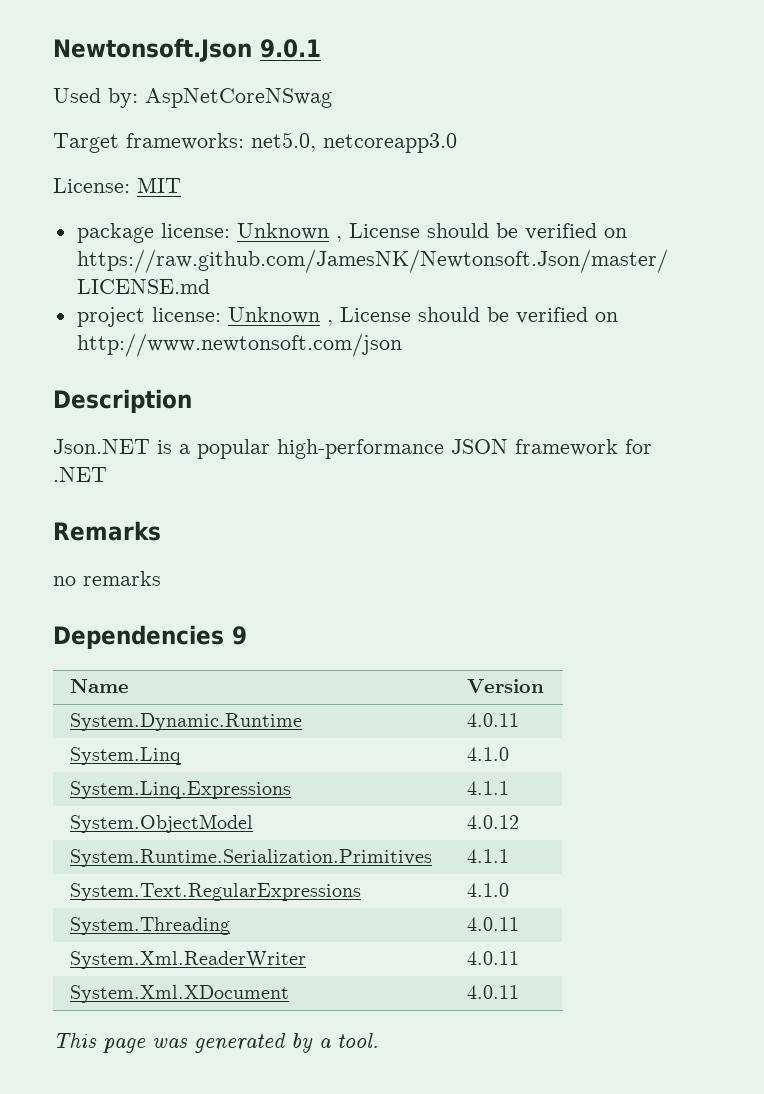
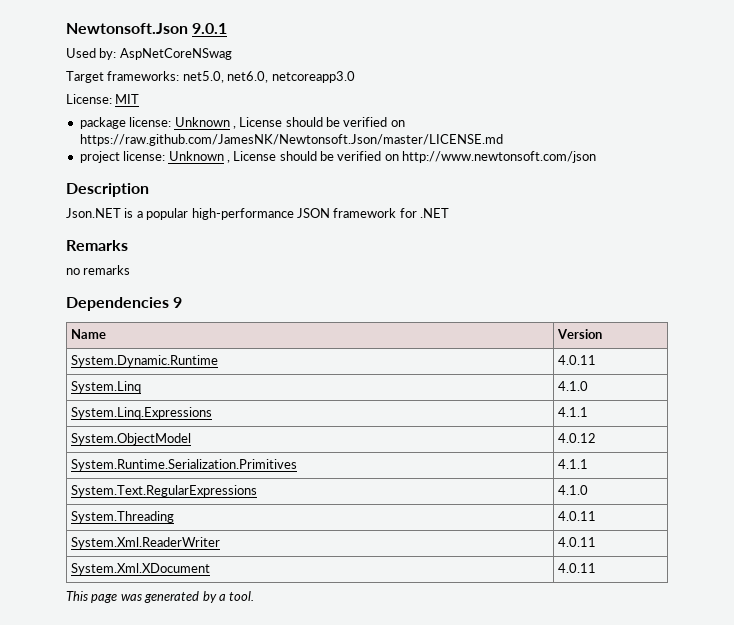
(316, 142) none -> [227,71,269,83] net6.0,

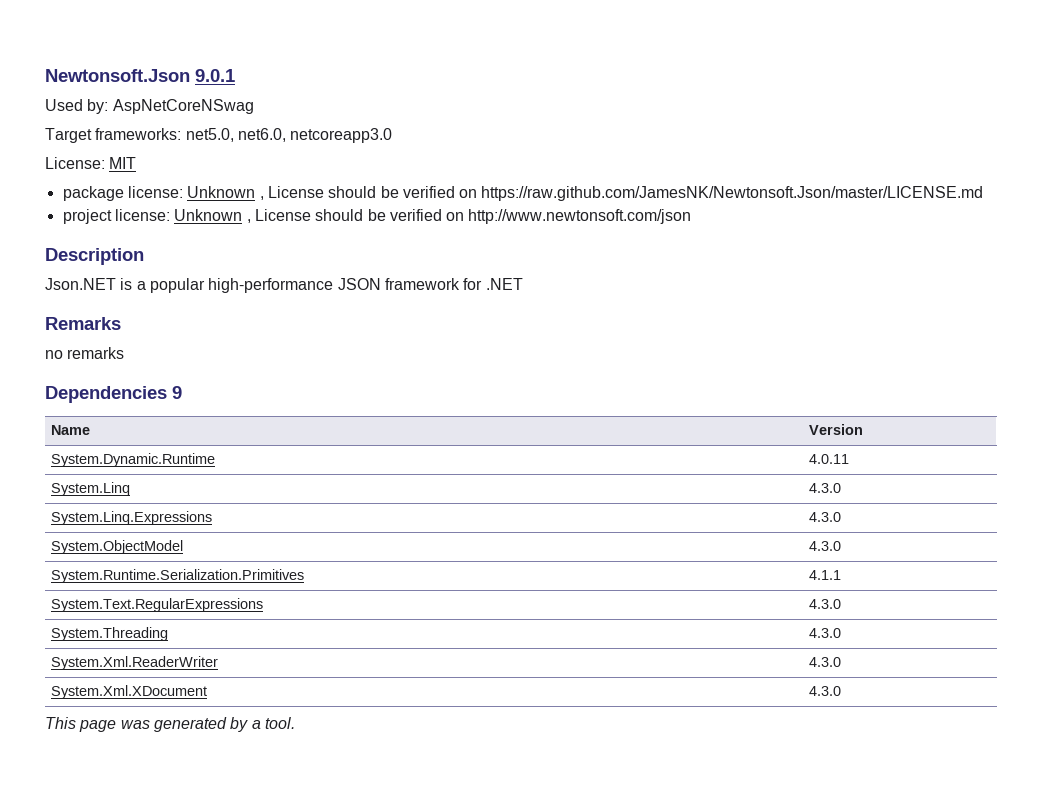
[558,381,589,391] 4.1.0 -> [809,483,842,493] 4.3.0
[558,407,589,417] 4.1.1 -> [809,512,842,522] 4.3.0
[558,433,597,443] 4.0.12 -> [809,541,842,551] 4.3.0
[558,485,589,495] 4.1.0 -> [809,599,842,609] 4.3.0
[558,511,597,521] 4.0.11 -> [809,628,842,638] 4.3.0
[558,537,597,547] 4.0.11 -> [809,657,842,667] 4.3.0
[558,563,597,573] 4.0.11 -> [809,686,842,696] 4.3.0

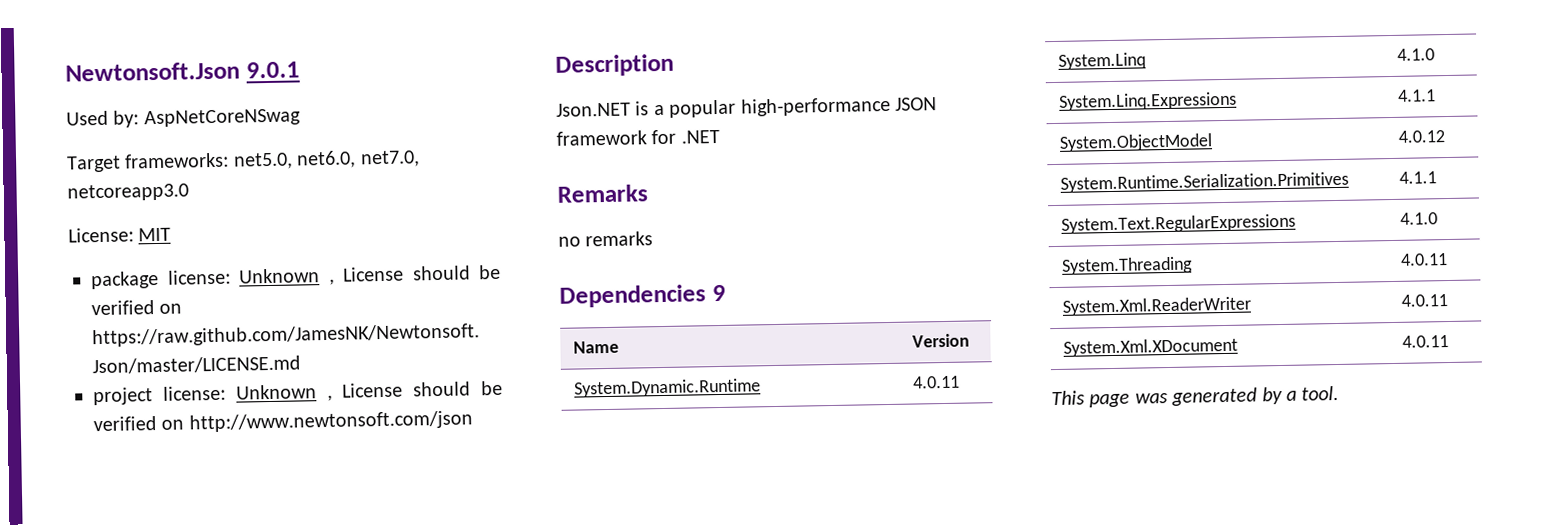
(286, 135) none -> [359,150,420,168] net7.0,
[809,483,842,493] 4.3.0 -> [1396,48,1435,61] 4.1.0
[809,512,842,522] 4.3.0 -> [1397,89,1436,102] 4.1.1
[809,541,842,551] 4.3.0 -> [1397,130,1445,143] 4.0.12
[809,599,842,609] 4.3.0 -> [1399,212,1438,225] 4.1.0
[809,628,842,638] 4.3.0 -> [1399,253,1448,266] 4.0.11
[809,657,842,667] 4.3.0 -> [1400,294,1448,307] 4.0.11
[809,686,842,696] 4.3.0 -> [1401,335,1449,348] 4.0.11

